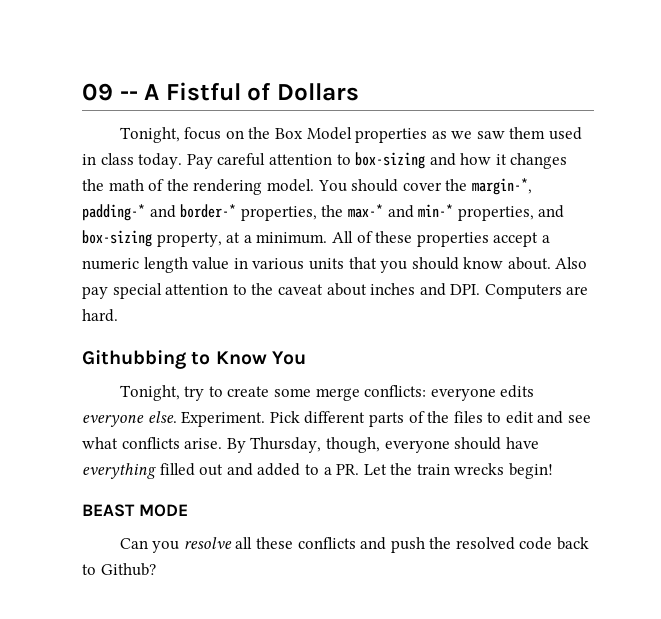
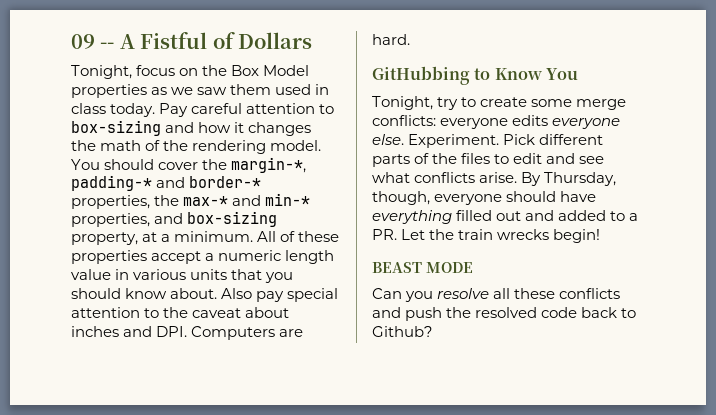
[82,350,186,369] Githubbing -> [372,66,470,85] GitHubbing

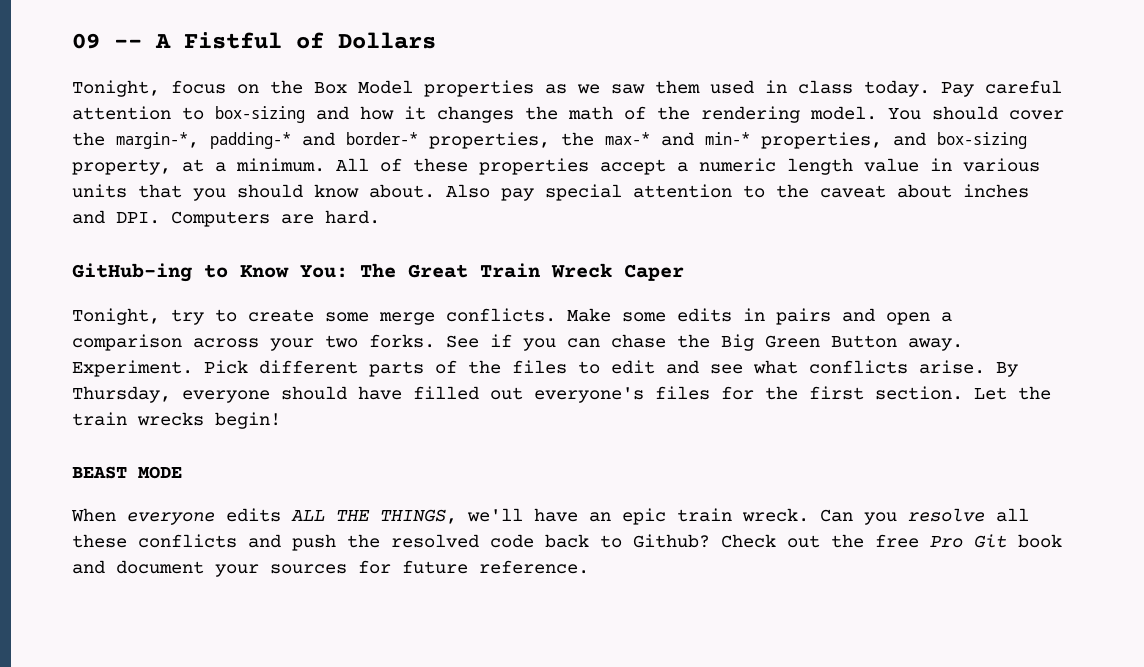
[372,66,470,85] GitHubbing -> [72,263,192,282] GitHub-ing
[545,68,578,80] You -> [300,263,684,281] You: The Great Train Wreck Caper
[372,115,621,129] [372,134,404,145] conflicts: everyone edits everyone else. -> [446,308,952,325] [72,334,963,351] conflicts. Make some edits in pairs and open a comparison across your two forks. See if you can chase the Big Green Button away.
[372,191,430,205] though, -> (171, 394) none
[372,210,452,224] everything -> (402, 393) none
[525,210,639,221] [372,229,397,240] and added to a PR. -> [534,386,963,403] everyone's files for the first section.
(473, 267) none -> [71,508,809,525] When everyone edits ALL THE THINGS, we'll have an epic train wreck.
(433, 331) none -> [721,534,1062,548] [72,560,589,577] Check out the free Pro Git book and document your sources for future reference.

